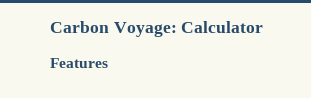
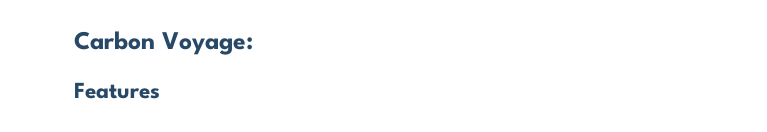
[181,21,264,33] Calculator -> (253, 43) none

